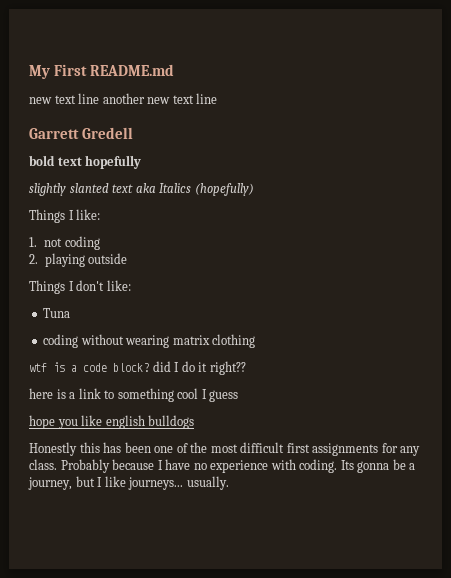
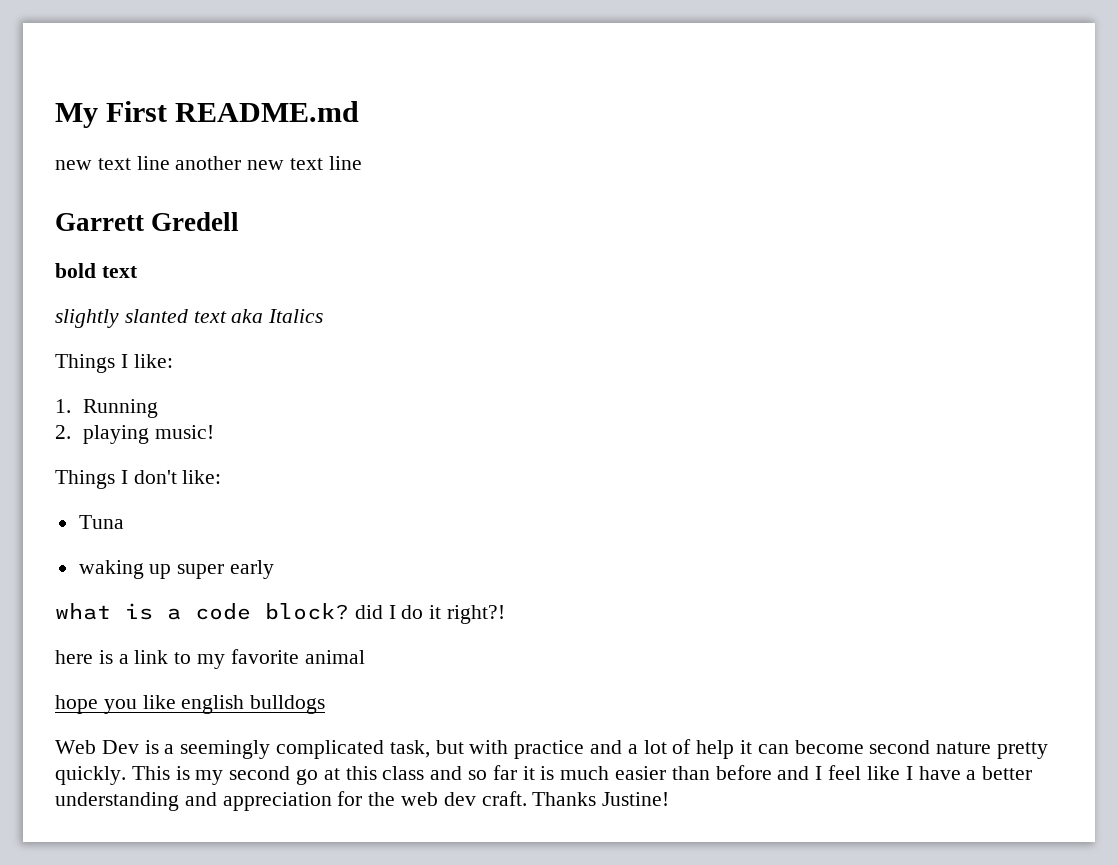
[85,155,142,169] hopefully -> (138, 272) none
[194,183,254,196] (hopefully) -> (324, 316) none
[44,236,100,250] not coding -> [82,399,158,418] Running
[88,253,128,264] outside -> [154,425,214,439] music!
[43,334,256,348] [29,363,47,372] coding without wearing matrix clothing // wtf -> [78,560,275,579] [55,603,111,620] waking up super early // what
[209,361,246,375] right?? -> [447,605,506,624] right?!
[117,388,239,402] something cool I guess -> [197,649,365,669] my favorite animal
[29,442,421,456] [29,459,416,473] [28,476,229,490] Honestly this has been one of the most difficult first assignments for any class. Probably because I have no experience with coding. Its gonna be a journey, but I like journeys... usually. -> [55,739,1049,759] [55,765,1033,785] [55,791,670,811] Web Dev is a seemingly complicated task, but with practice and a lot of help it can become second nature pretty quickly. This is my second go at this class and so far it is much easier than before and I feel like I have a better understanding and appreciation for the web dev craft. Thanks Justine!

